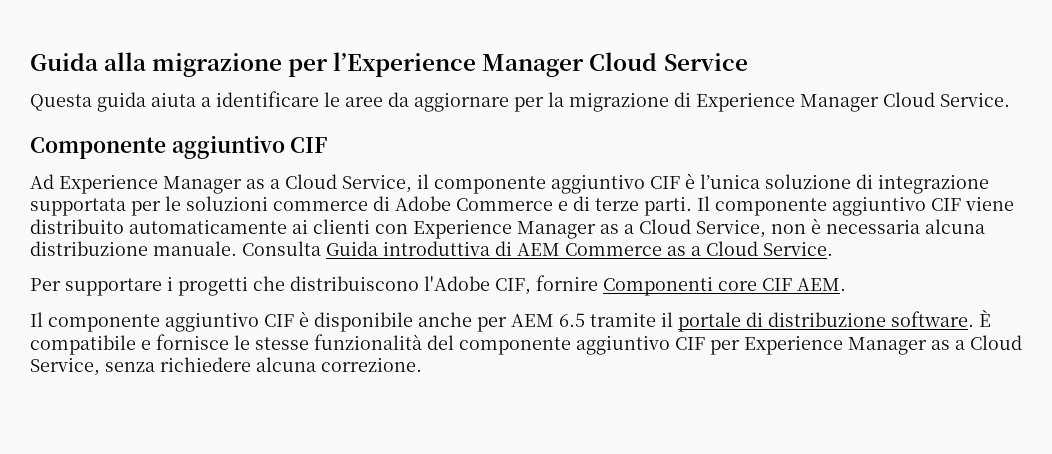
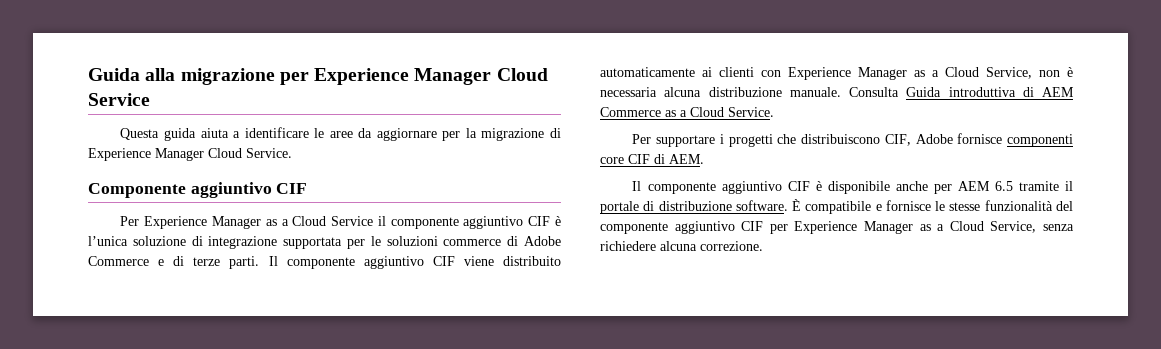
[333,52,477,77] l’Experience -> [314,68,410,85] Experience
[30,174,412,194] Ad Experience Manager as a Cloud Service, -> [120,216,374,229] Per Experience Manager as a Cloud Service
[424,275,713,296] l'Adobe CIF, fornire Componenti -> [884,133,1073,147] CIF, Adobe fornisce componenti
(792, 284) none -> [654,154,665,164] di

